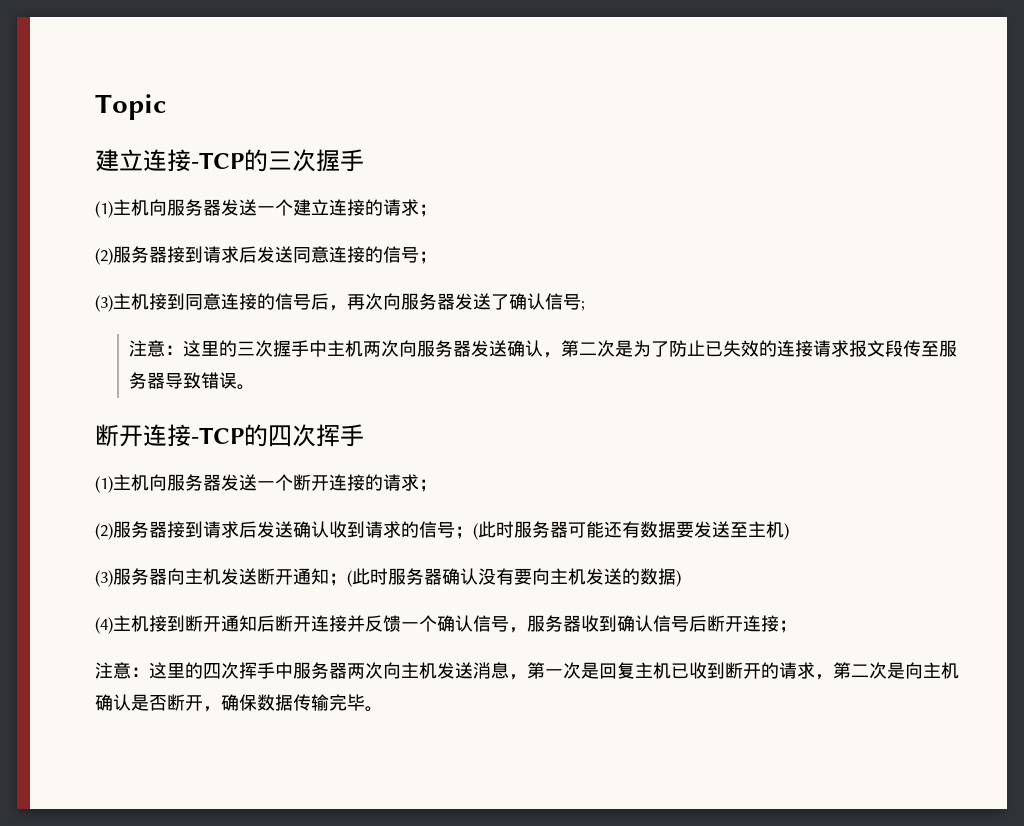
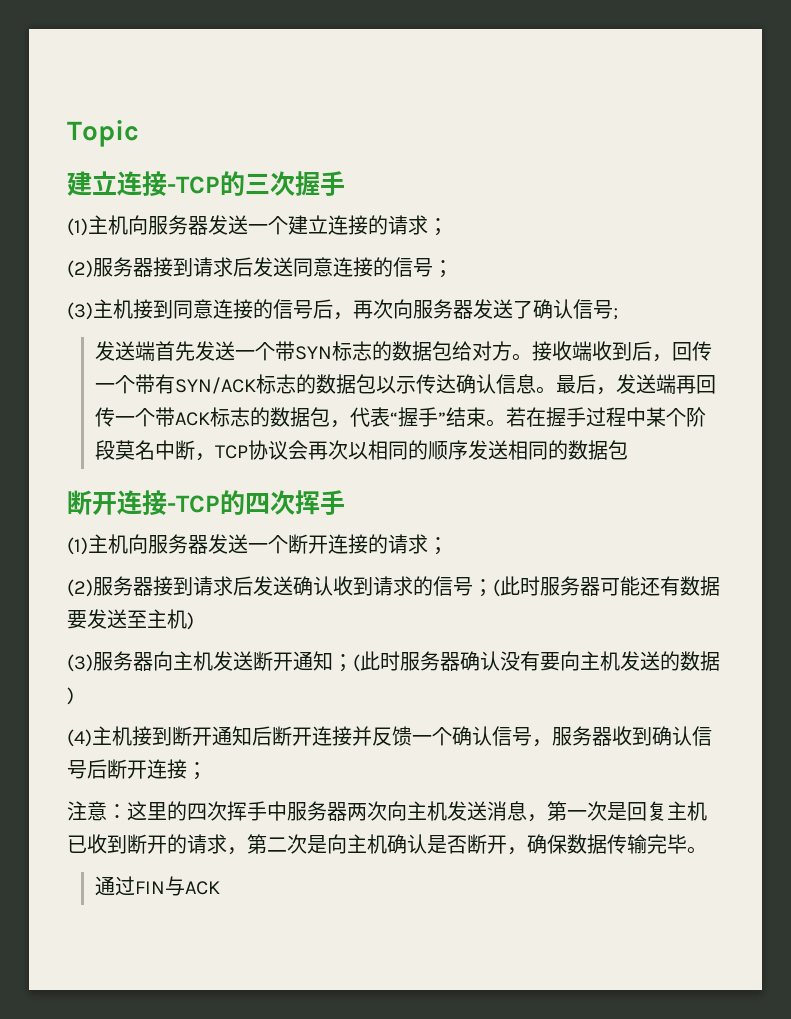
[129,340,958,358] [129,372,256,390] 注意：这里的三次握手中主机两次向服务器发送确认，第二次是为了防止已失效的连接请求报文段传至服务器导致错误。 -> [95,341,713,362] [95,374,717,395] [95,407,707,428] [95,440,629,461] 发送端首先发送一个带SYN标志的数据包给对方。接收端收到后，回传一个带有SYN/ACK标志的数据包以示传达确认信息。最后，发送端再回传一个带ACK标志的数据包，代表“握手”结束。若在握手过程中某个阶段莫名中断，TCP协议会再次以相同的顺序发送相同的数据包
(383, 709) none -> [95,876,221,896] // 通过FIN与ACK

